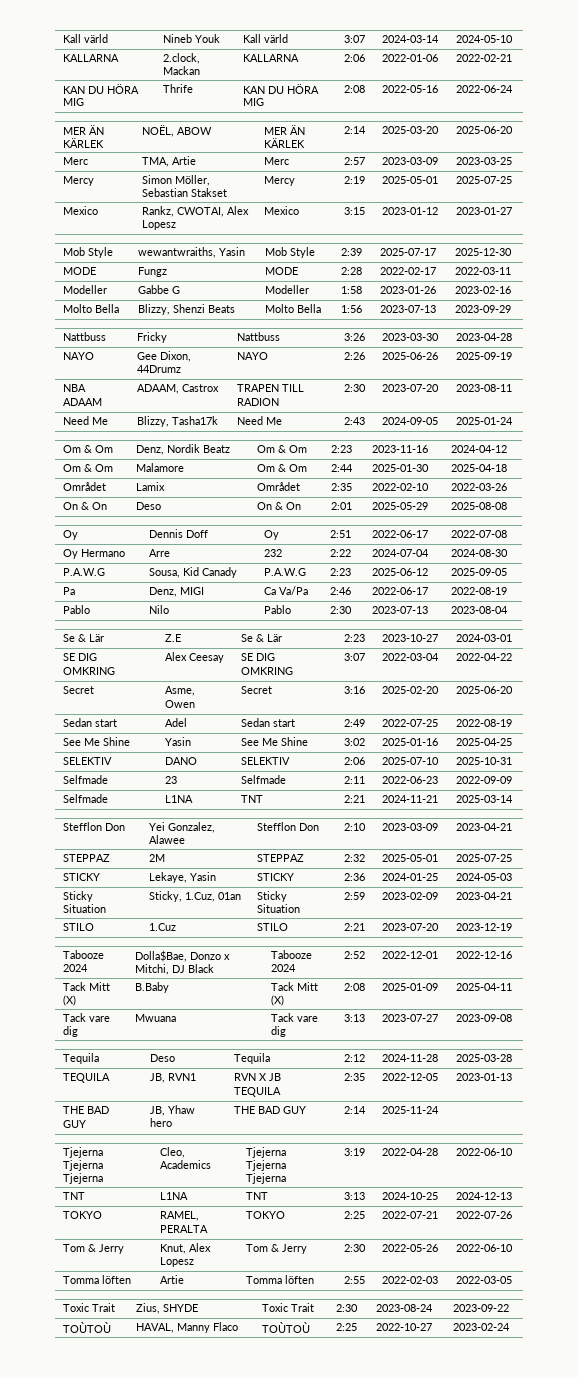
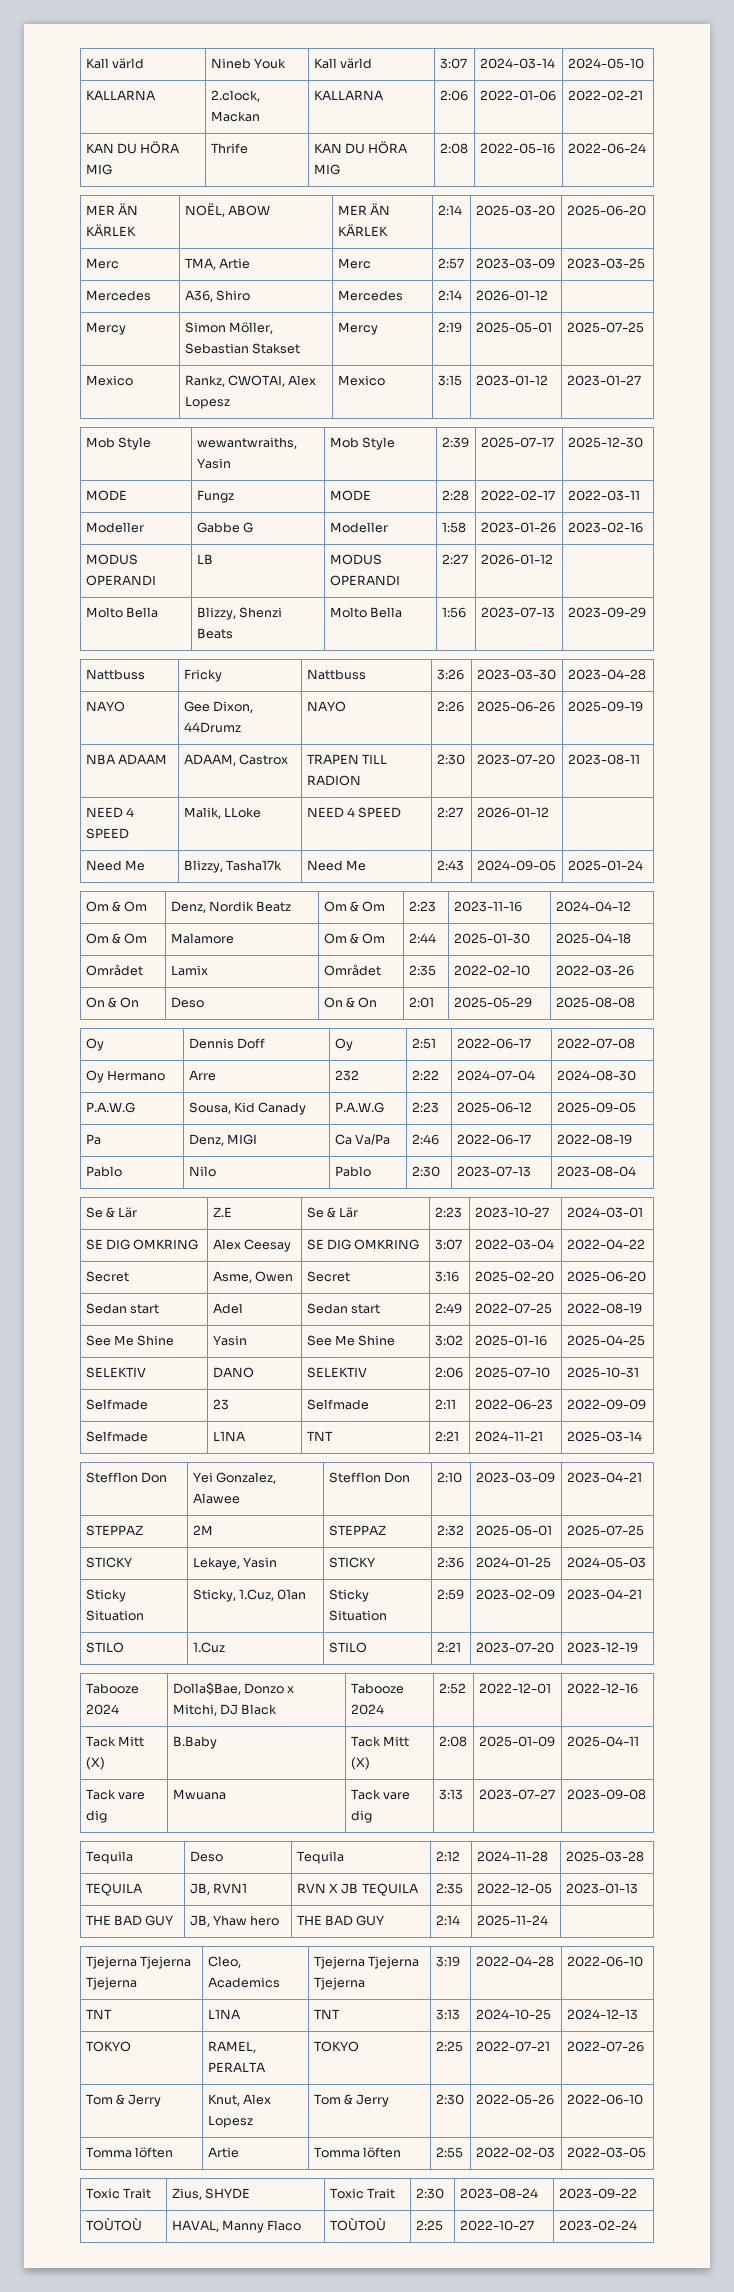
(513, 161) none -> [85,290,151,301] [184,290,250,302] [337,290,403,301] [437,290,462,300] [475,290,548,301] // Mercedes | A36, Shiro | Mercedes | 2:14 | 2026-01-12 |
(512, 290) none -> [85,554,138,565] [85,575,156,586] [196,554,213,565] [329,554,382,565] [329,575,400,586] [441,554,468,564] [480,554,553,565] // MODUS OPERANDI | LB | MODUS OPERANDI | 2:27 | 2026-01-12 |
(513, 388) none -> [85,807,134,818] [85,828,129,839] [183,807,261,819] [306,807,402,818] [436,807,463,817] [476,807,549,818] // NEED 4 SPEED | Malik, LLoke | NEED 4 SPEED | 2:27 | 2026-01-12 |

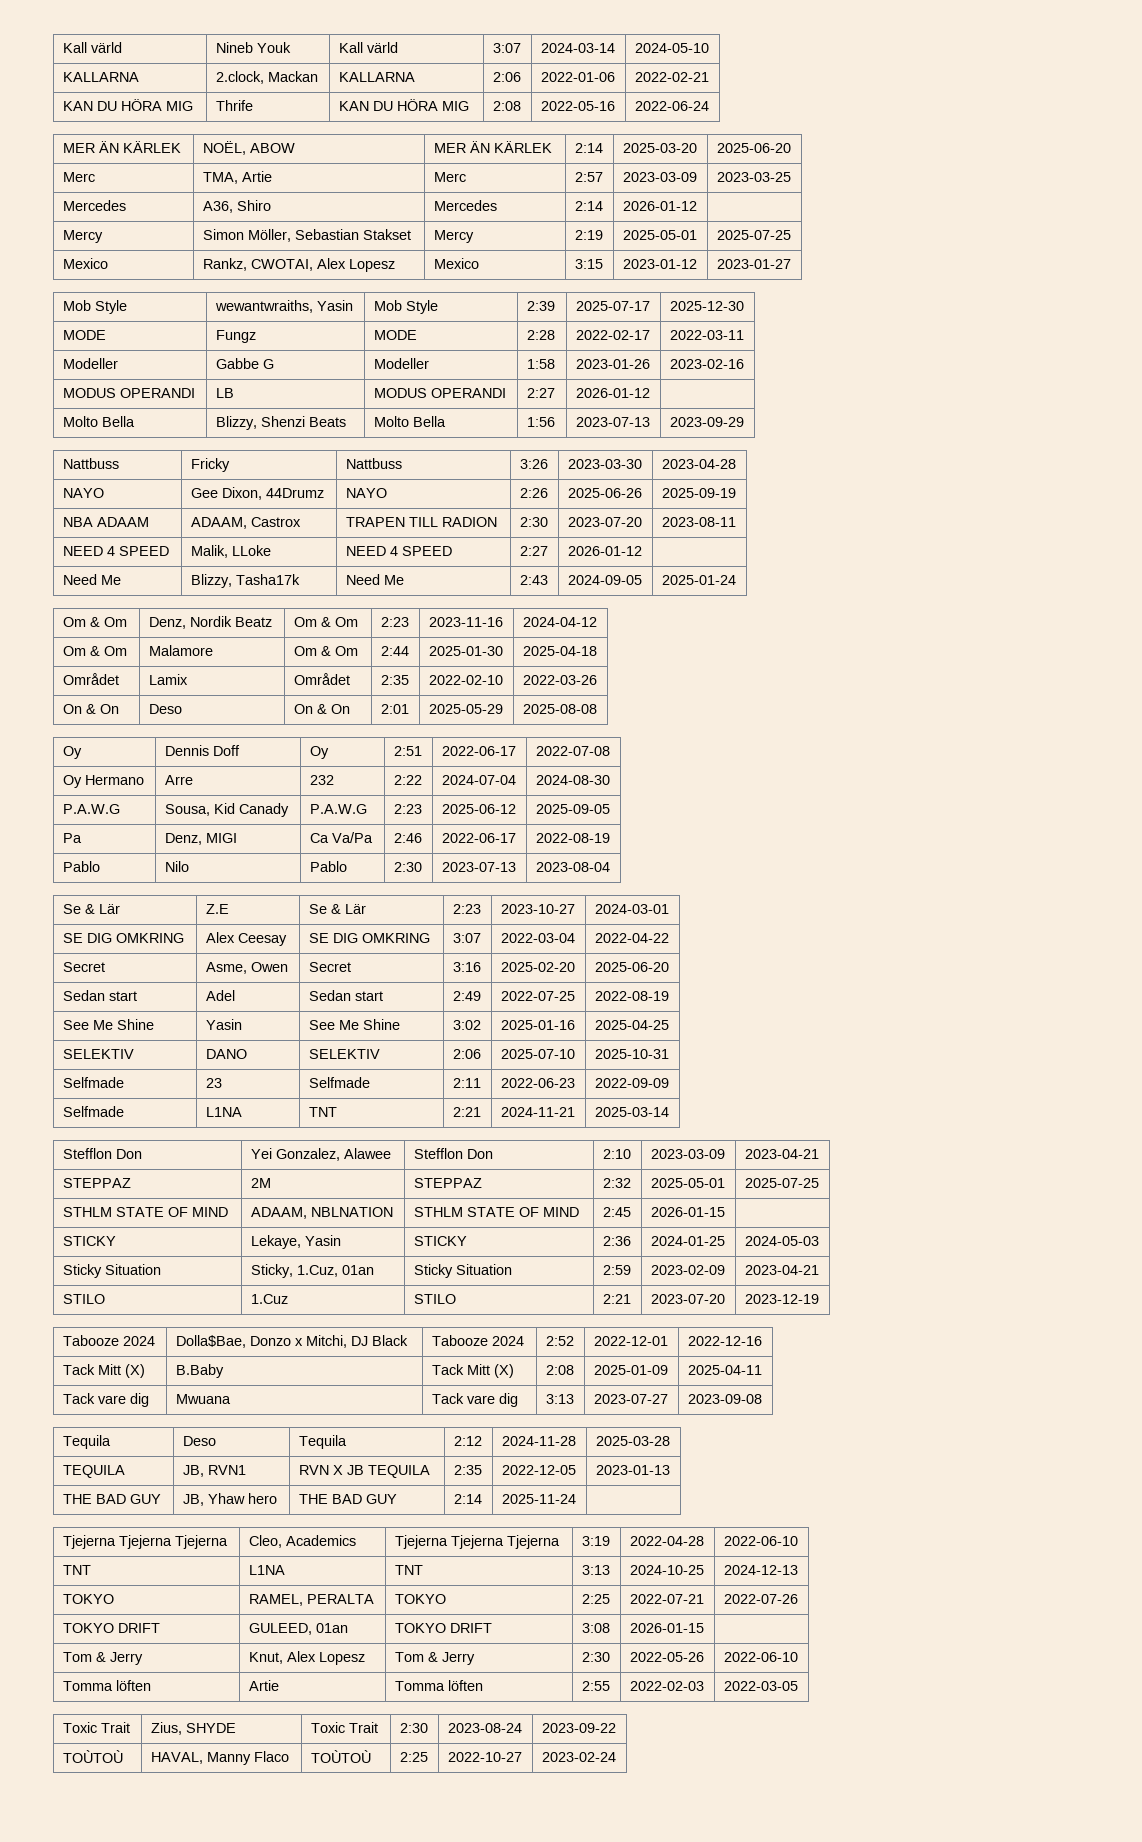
(644, 1530) none -> [62,1207,228,1217] [250,1207,393,1219] [413,1207,579,1217] [602,1207,631,1217] [650,1207,725,1217] // STHLM STATE OF MIND | ADAAM, NBLNATION | STHLM STATE OF MIND | 2:45 | 2026-01-15 |
(644, 2046) none -> [62,1623,160,1633] [248,1623,348,1635] [394,1623,492,1633] [581,1623,610,1633] [629,1623,704,1633] // TOKYO DRIFT | GULEED, 01an | TOKYO DRIFT | 3:08 | 2026-01-15 |

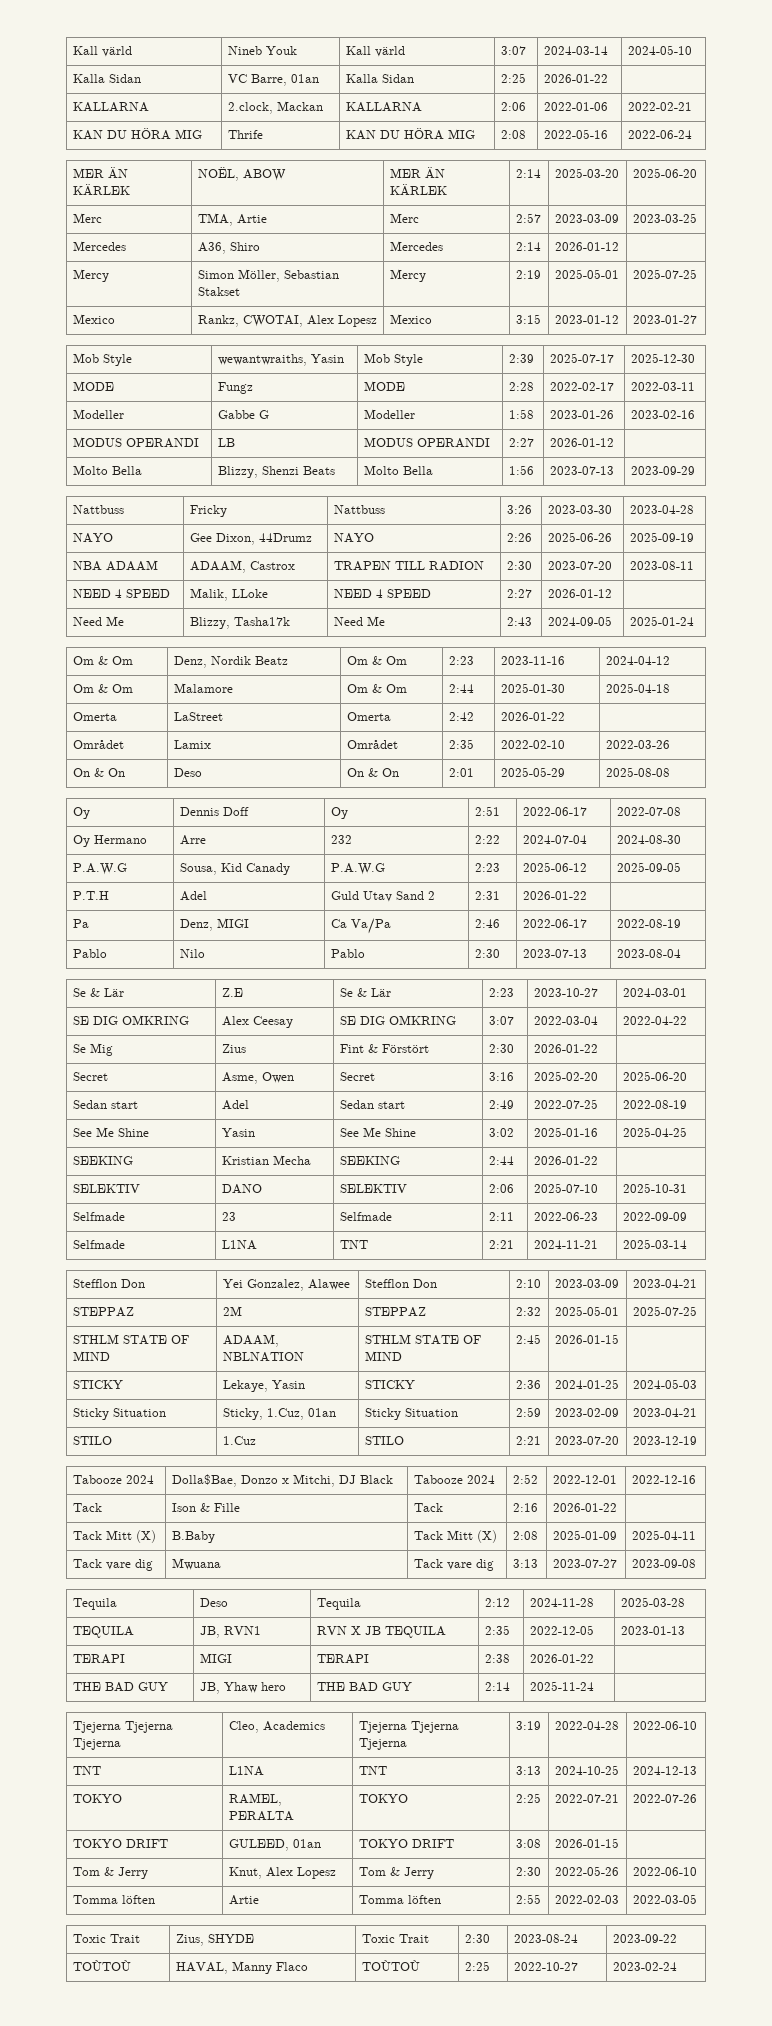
(709, 48) none -> [72,74,141,83] [227,74,319,86] [345,74,414,83] [500,73,526,83] [543,74,608,83] // Kalla Sidan | VC Barre, 01an | Kalla Sidan | 2:25 | 2026-01-22 |
(597, 651) none -> [72,712,117,721] [173,712,223,721] [346,712,391,721] [448,712,474,721] [500,712,565,721] // Omerta | LaStreet | Omerta | 2:42 | 2026-01-22 |
(610, 809) none -> [72,891,109,900] [179,891,207,901] [330,891,435,902] [474,891,500,900] [522,891,587,900] // P.T.H | Adel | Guld Utav Sand 2 | 2:31 | 2026-01-22 |
(669, 938) none -> [72,1043,113,1056] [221,1044,246,1053] [339,1044,429,1053] [488,1044,514,1053] [533,1044,598,1053] // Se Mig | Zius | Fint & Förstört | 2:30 | 2026-01-22 |
(669, 1025) none -> [72,1156,133,1165] [221,1155,311,1165] [339,1156,400,1165] [488,1156,514,1165] [533,1156,598,1165] // SEEKING | Kristian Mecha | SEEKING | 2:44 | 2026-01-22 |
(762, 1341) none -> [72,1503,102,1512] [171,1503,240,1512] [413,1503,443,1512] [512,1503,538,1512] [552,1503,617,1512] // Tack | Ison & Fille | Tack | 2:16 | 2026-01-22 |
(670, 1470) none -> [72,1654,125,1664] [199,1653,232,1663] [316,1654,369,1664] [484,1654,510,1663] [529,1654,594,1663] // TERAPI | MIGI | TERAPI | 2:38 | 2026-01-22 |

